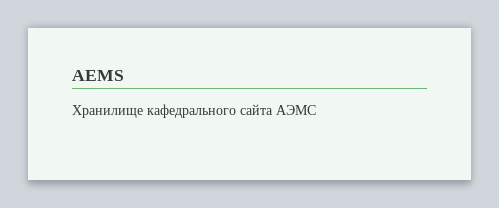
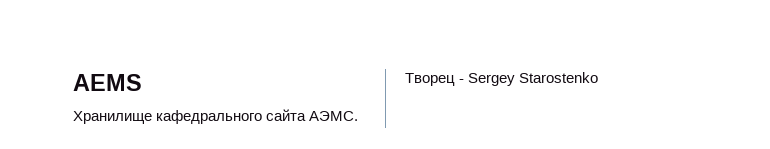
[276,105,316,115] АЭМС -> [309,111,359,121] [405,72,599,86] АЭМС. Творец - Sergey Starostenko

